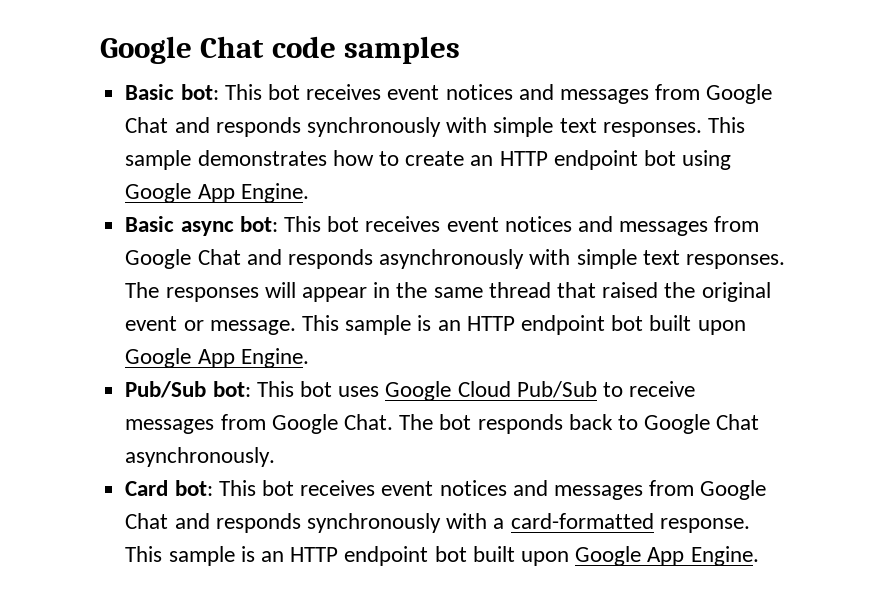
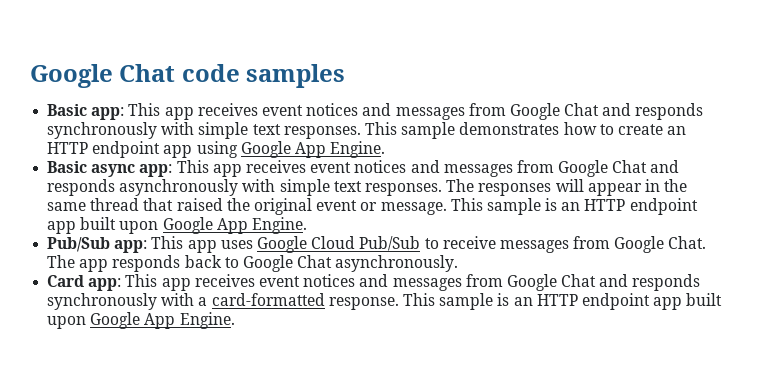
[180,84,300,100] bot: This bot -> [91,103,194,120] app: This app
[643,150,676,166] bot -> [163,145,193,158] app
[239,216,360,232] bot: This bot -> [139,160,242,177] app: This app
[611,315,644,331] bot -> [47,221,77,234] app
[212,381,332,397] bot: This bot -> [114,236,217,253] app: This app
[439,414,472,430] bot -> [79,259,109,272] app
[174,480,294,496] bot: This bot -> [88,274,191,291] app: This app
[434,546,467,562] bot -> [653,297,683,310] app

